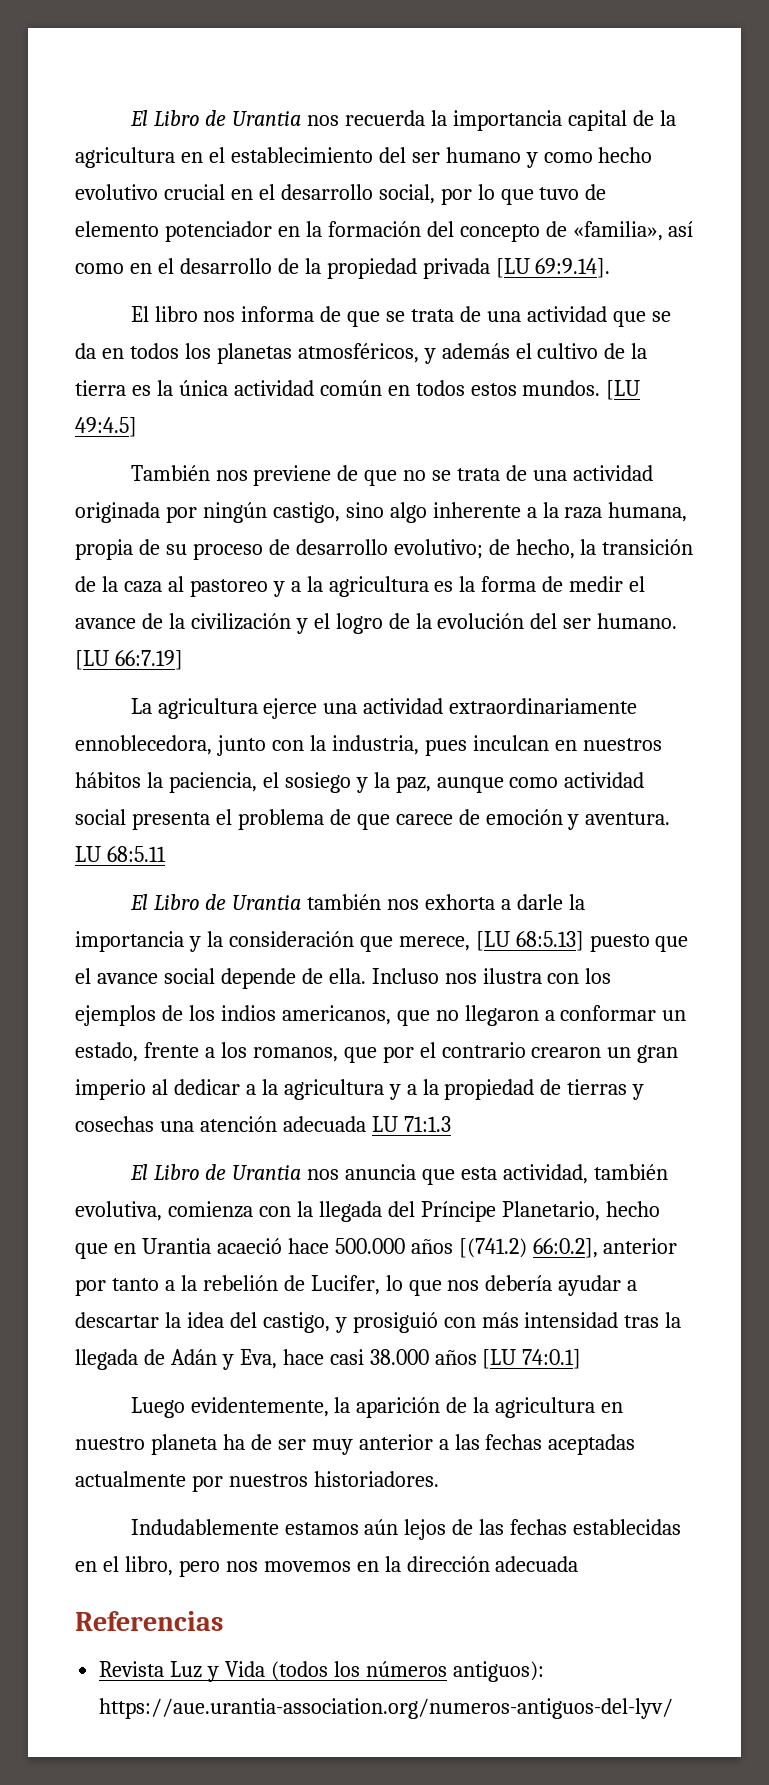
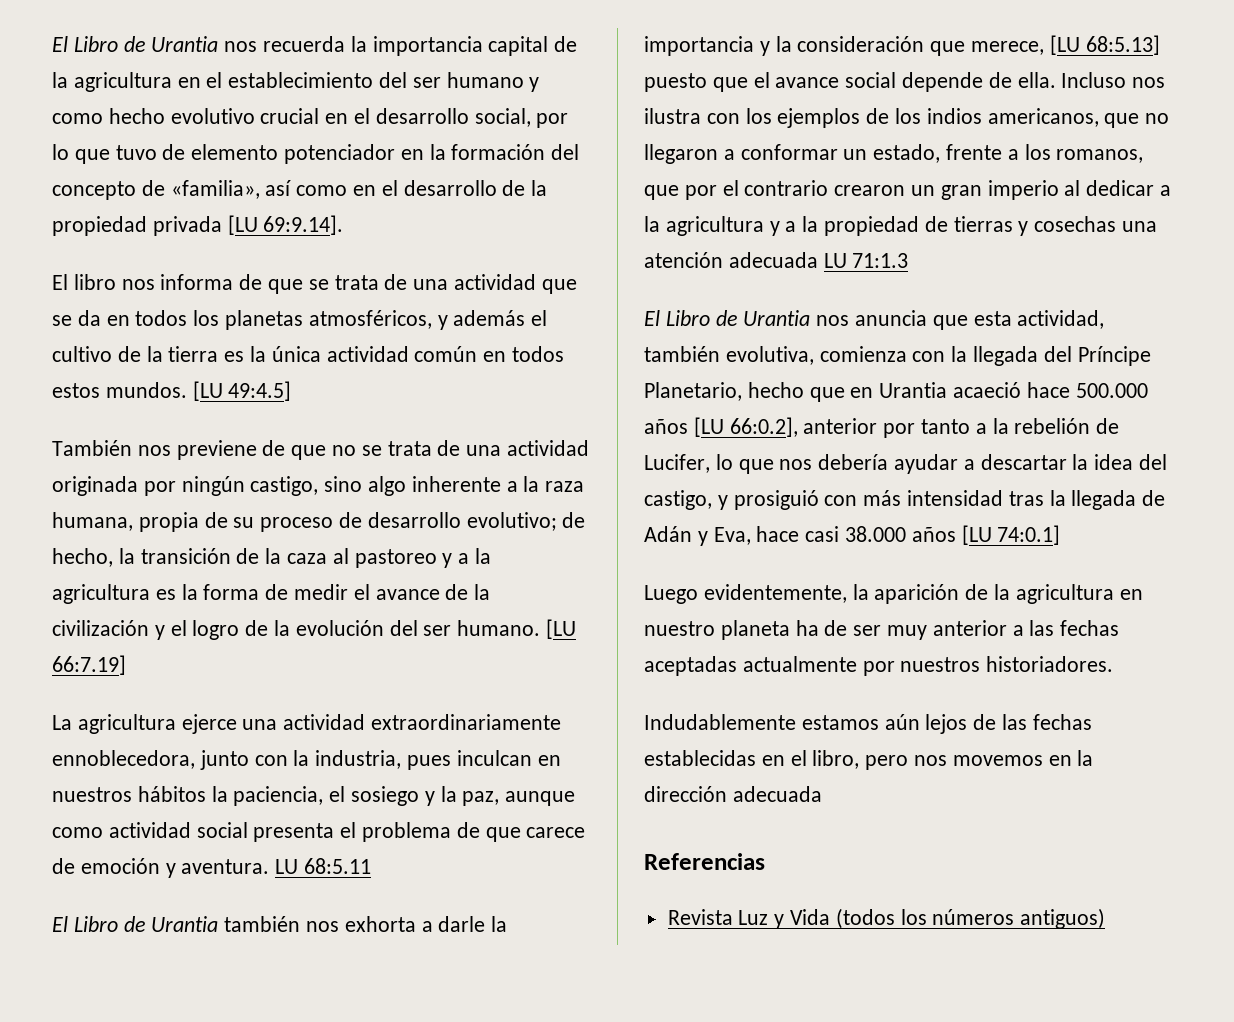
[458,1238,527,1258] [(741.2) -> [693,417,724,437] [LU
[452,1661,544,1682] [99,1698,674,1719] antiguos): https://aue.urantia-association.org/numeros-antiguos-del-lyv/ -> [1020,908,1106,929] antiguos)

